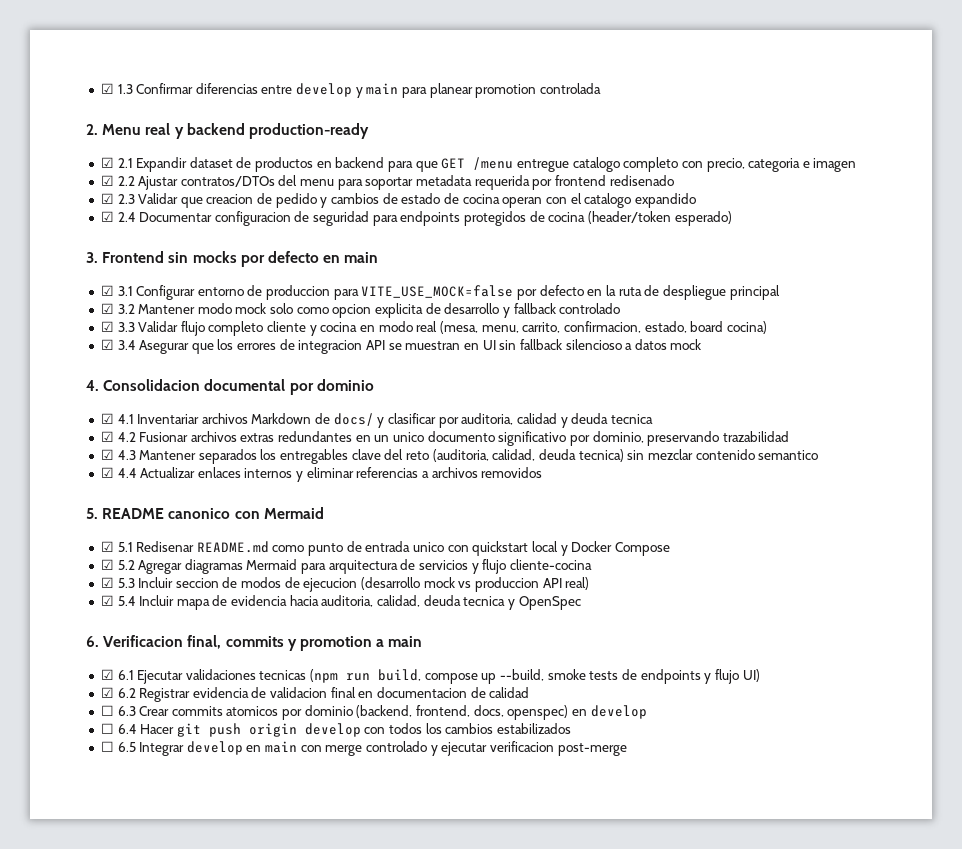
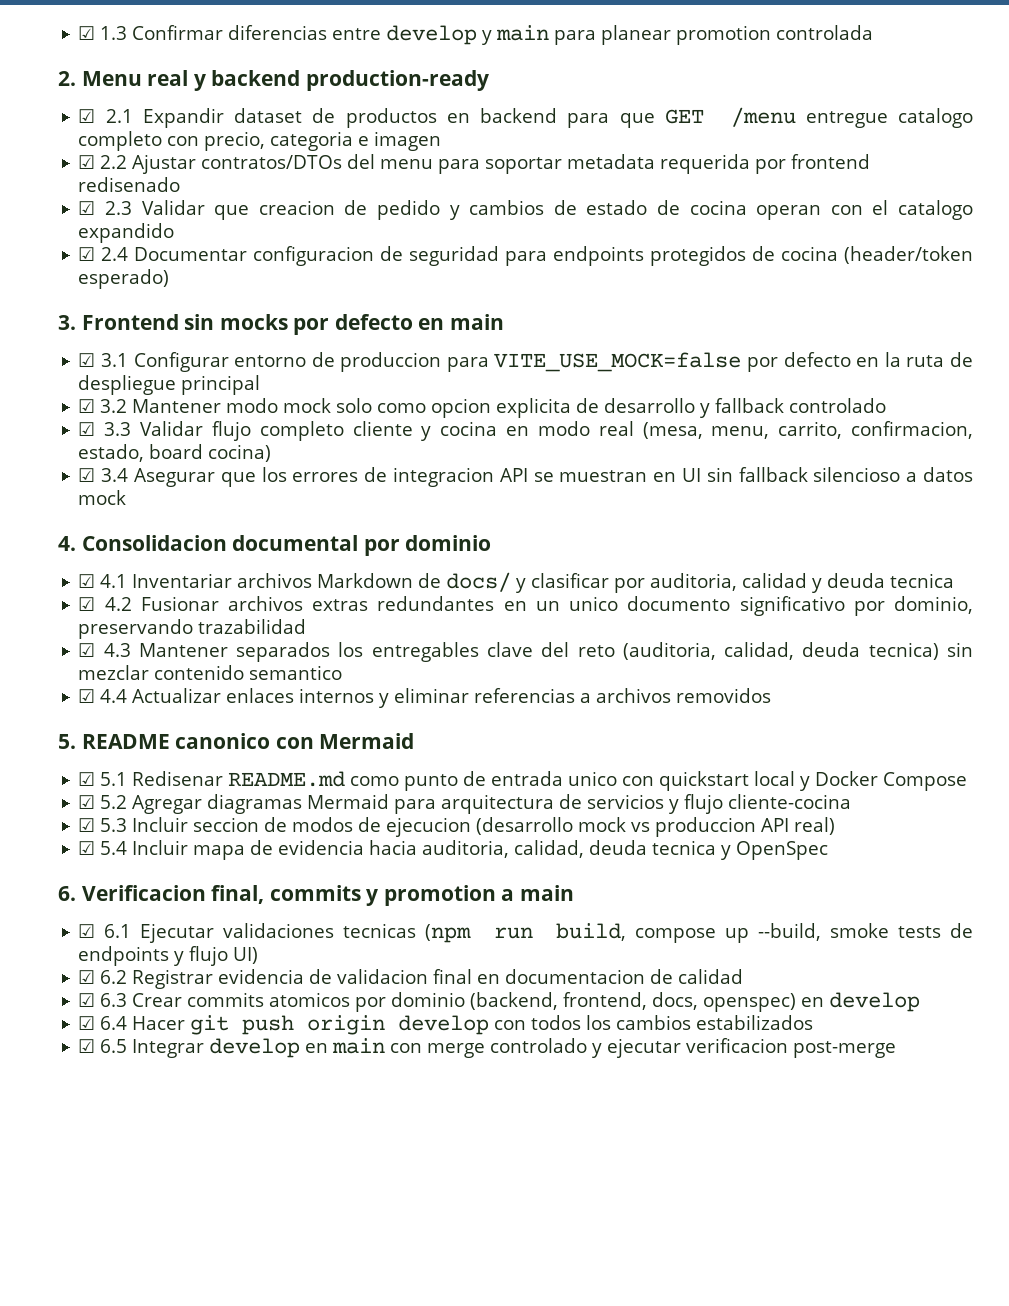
[100,705,114,716] ☐ -> [78,993,96,1007] ☑
[100,723,114,734] ☐ -> [78,1016,96,1030] ☑
[100,741,114,752] ☐ -> [78,1039,96,1053] ☑

